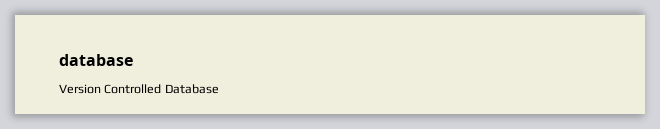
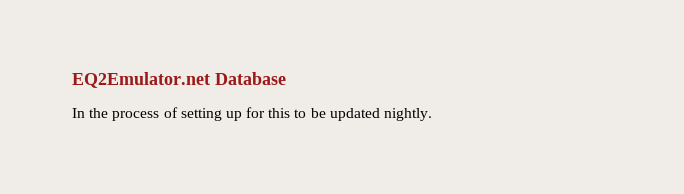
[59,54,133,66] [59,84,219,94] database // Version Controlled Database -> [72,72,286,88] [72,107,433,121] EQ2Emulator.net Database // In the process of setting up for this to be updated nightly.

